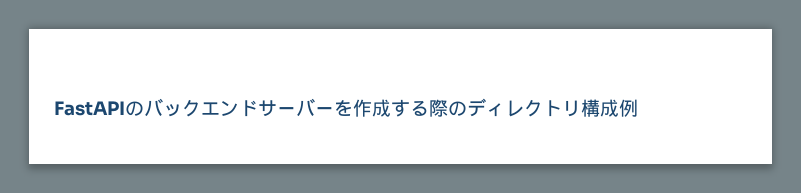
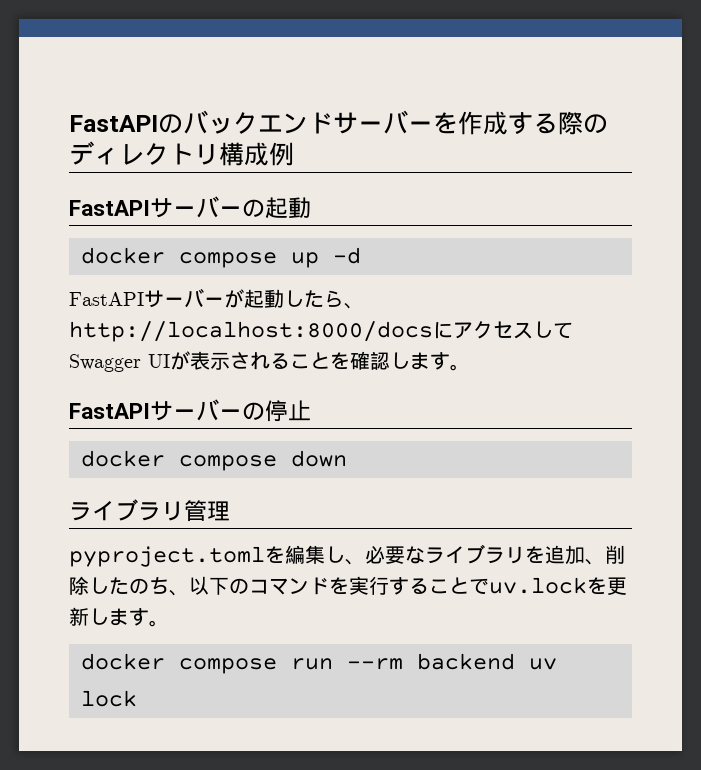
(638, 108) none -> [69,196,311,219] [81,247,361,268] [69,288,364,309] [69,321,573,342] [69,351,470,372] [69,399,311,422] [81,450,347,471] [69,499,230,522] [69,544,625,567] [69,576,627,596] [69,607,169,627] [81,653,557,674] [81,690,137,707] // FastAPIサーバーの起動 // docker compose up -d // FastAPIサーバーが起動したら、http://localhost:8000/docsにアクセスしてSwagger UIが表示されることを確認します。 // FastAPIサーバーの停止 // docker compose down // ライブラリ管理 // pyproject.tomlを編集し、必要なライブラリを追加、削除したのち、以下のコマンドを実行することでuv.lockを更新します。 // docker compose run --rm backend uv lock

